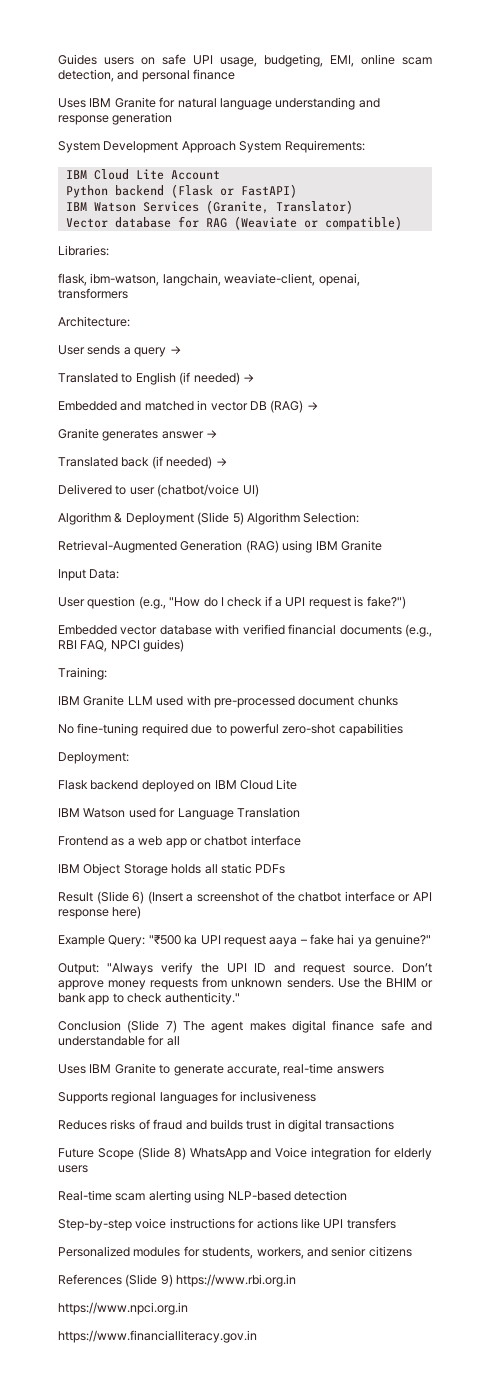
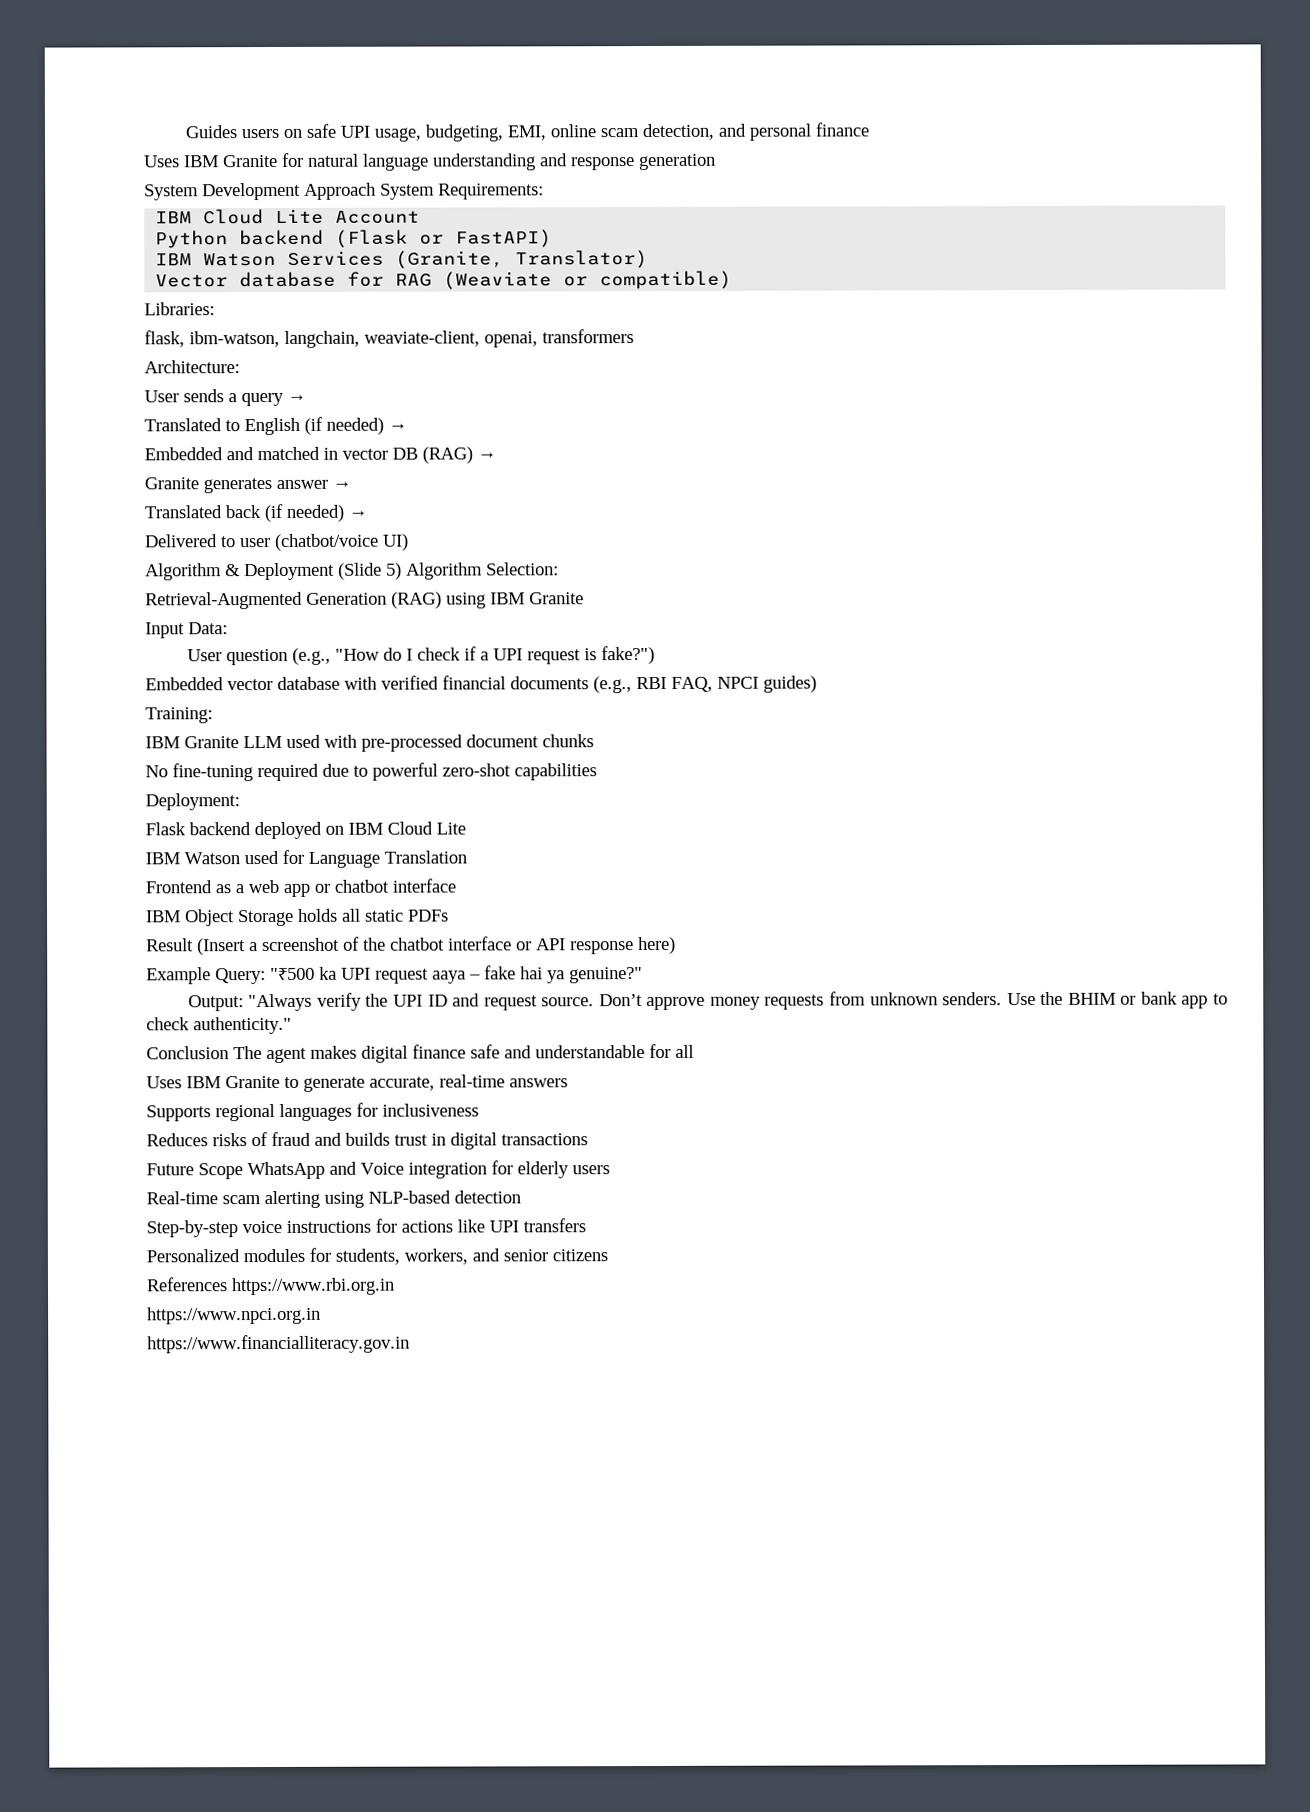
[96,891,145,904] (Slide 6) -> (194, 945) none
[127,1020,177,1033] (Slide 7) -> (229, 1053) none
[137,1147,186,1160] (Slide 8) -> (243, 1171) none
[125,1274,173,1287] (Slide 9) -> (228, 1284) none

